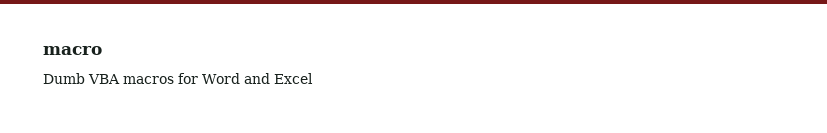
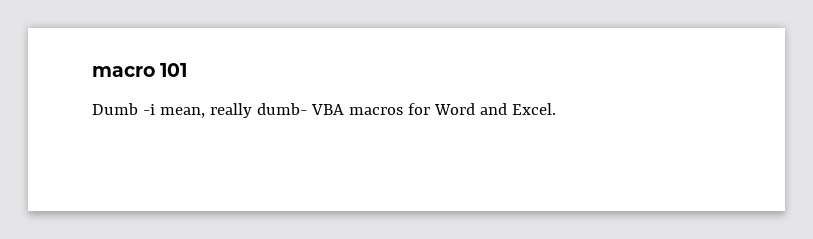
(102, 50) none -> [160,63,188,77] 101
(85, 78) none -> [142,103,307,118] -i mean, really dumb-
[273,73,313,84] Excel -> [511,103,556,115] Excel.

